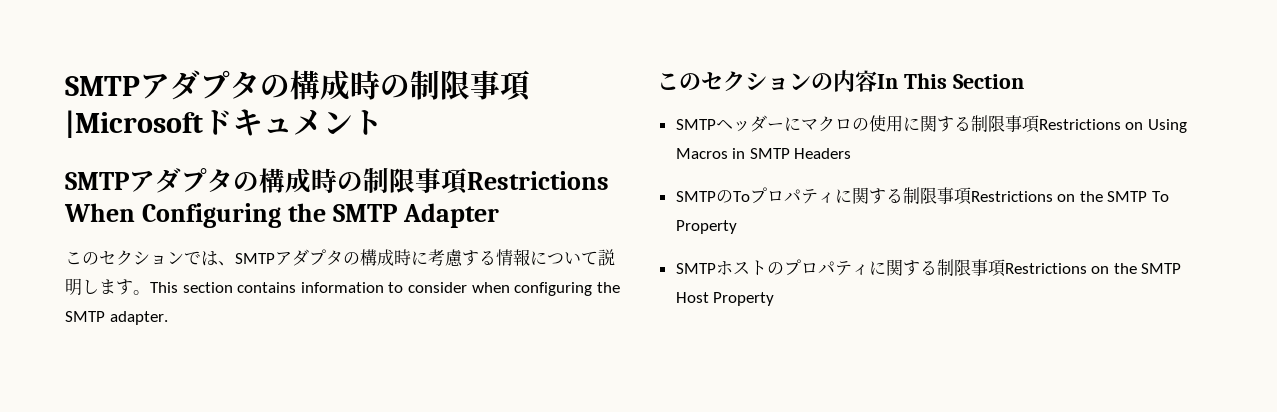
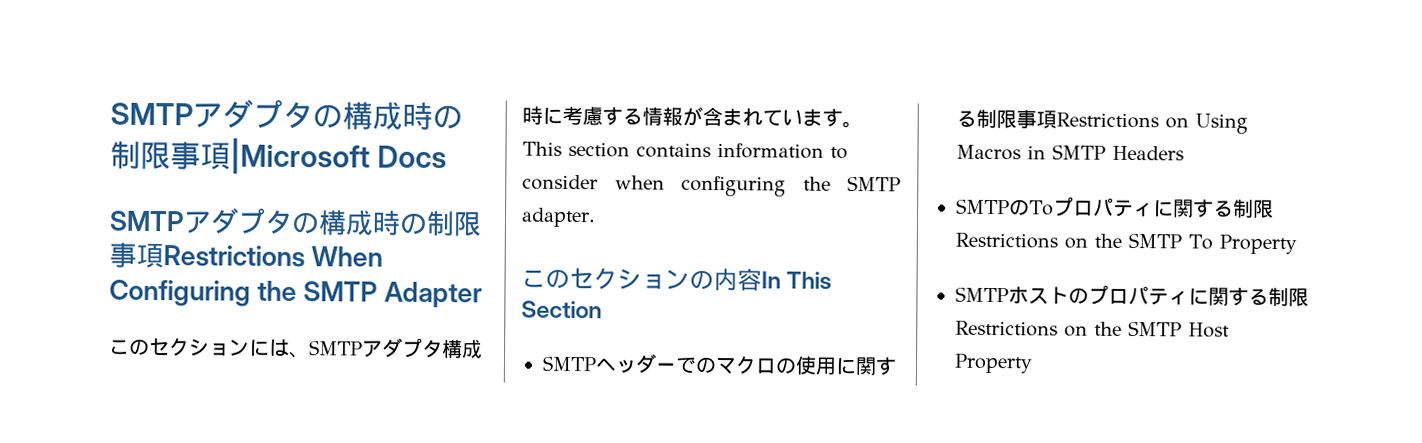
[203,109,383,136] ドキュメント -> [376,145,447,169] Docs
[184,251,201,265] で -> [249,339,270,357] に
[343,252,360,265] の -> (443, 349) none
[530,249,615,266] [65,278,99,296] について説明し -> [682,106,803,127] が含まれてい
[783,117,801,131] に -> [675,356,717,374] での
[936,187,971,205] 事項 -> (1274, 209) none
[970,259,1005,277] 事項 -> (1309, 297) none

